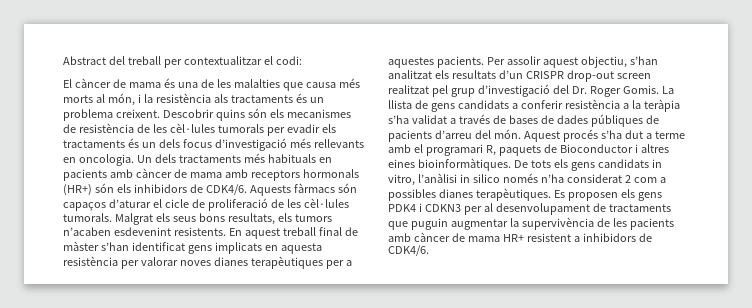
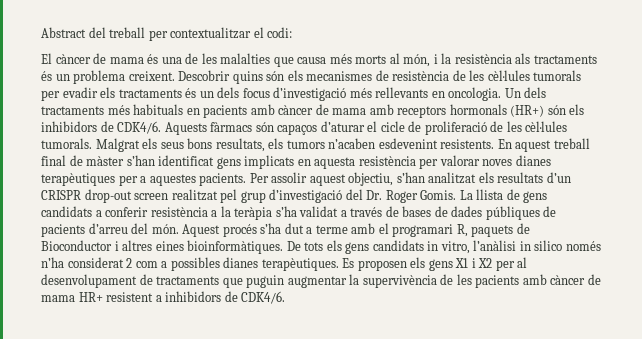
[388,203,461,212] PDK4 i CDKN3 -> [455,258,493,268] X1 i X2

